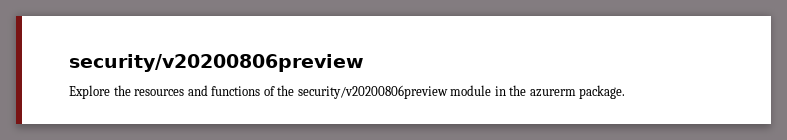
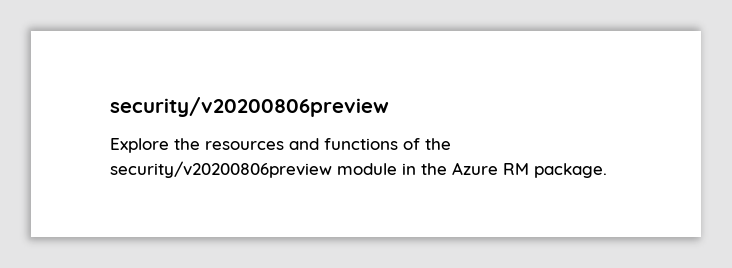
[529,89,576,97] azurerm -> [452,162,529,175] Azure RM

